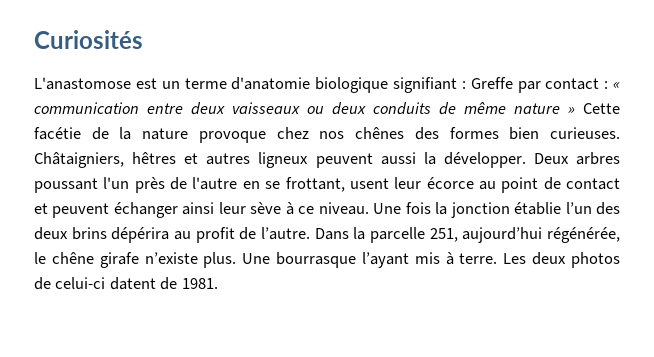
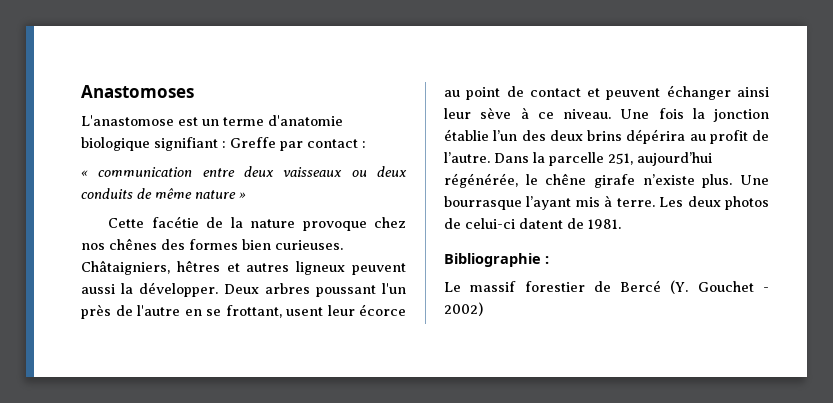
[34,30,143,49] Curiosités -> [81,85,194,98] Anastomoses
(609, 85) none -> (366, 144) //
(575, 110) none -> (246, 195) //
(218, 283) none -> [444,253,549,267] [444,280,769,294] [444,302,483,316] // Bibliographie : // Le massif forestier de Bercé (Y. Gouchet - 2002)

